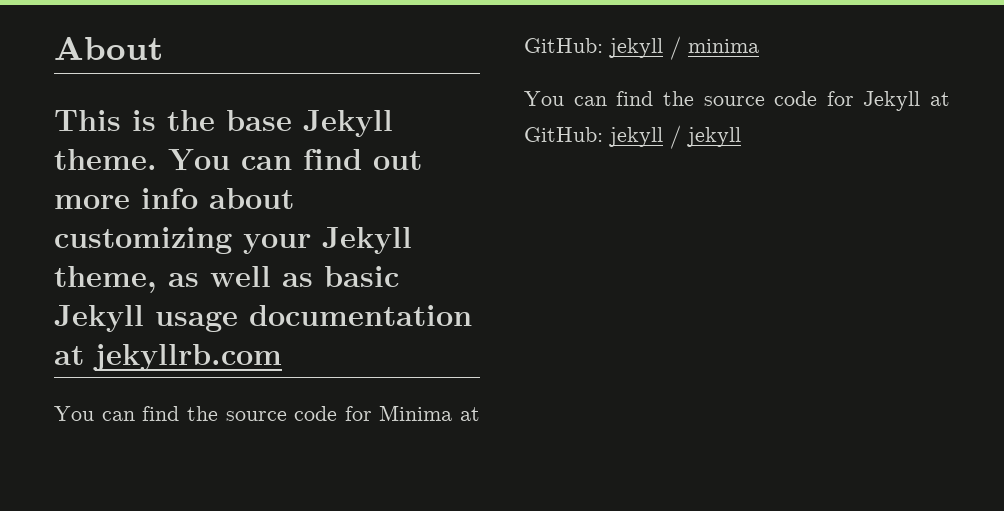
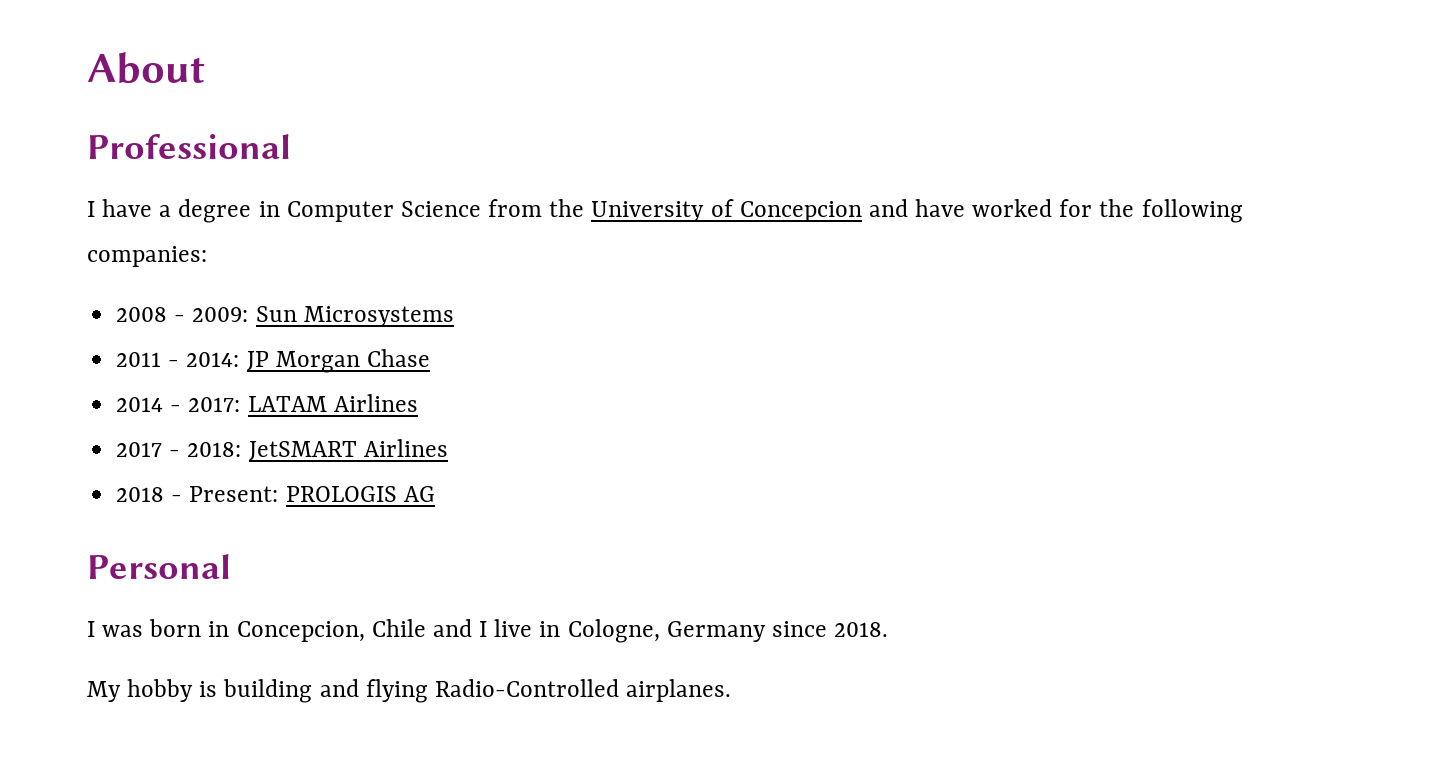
[54,110,393,137] [54,149,422,171] [54,188,294,209] [54,227,412,254] [54,266,399,293] [54,305,472,332] [54,344,282,371] [54,405,480,421] [524,36,759,60] [524,91,950,111] [524,125,741,149] This is the base Jekyll theme. You can find out more info about customizing your Jekyll theme, as well as basic Jekyll usage documentation at jekyllrb.com // You can find the source code for Minima at GitHub: jekyll / minima // You can find the source code for Jekyll at GitHub: jekyll / jekyll -> [87,134,291,159] [87,199,1243,223] [87,246,207,267] [116,306,454,327] [116,349,430,373] [116,394,418,412] [116,439,448,461] [116,486,435,502] [87,554,231,579] [87,619,889,643] [87,679,732,703] Professional // I have a degree in Computer Science from the University of Concepcion and have worked for the following companies: // 2008 - 2009: Sun Microsystems // 2011 - 2014: JP Morgan Chase // 2014 - 2017: LATAM Airlines // 2017 - 2018: JetSMART Airlines // 2018 - Present: PROLOGIS AG // Personal // I was born in Concepcion, Chile and I live in Cologne, Germany since 2018. // My hobby is building and flying Radio-Controlled airplanes.

